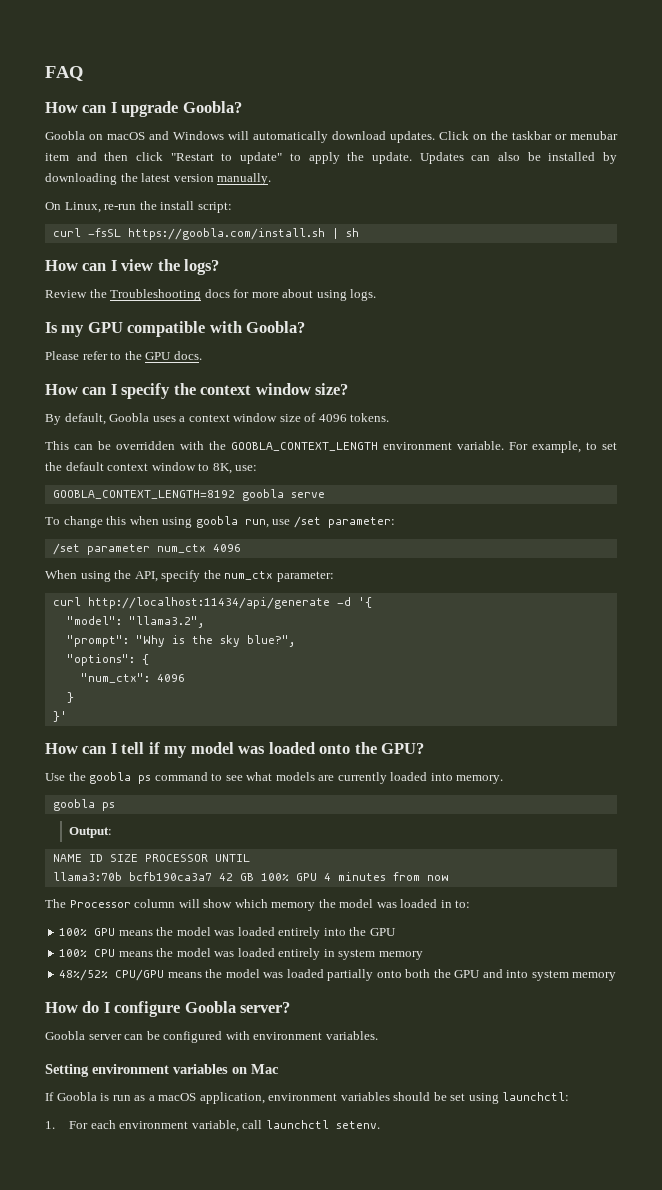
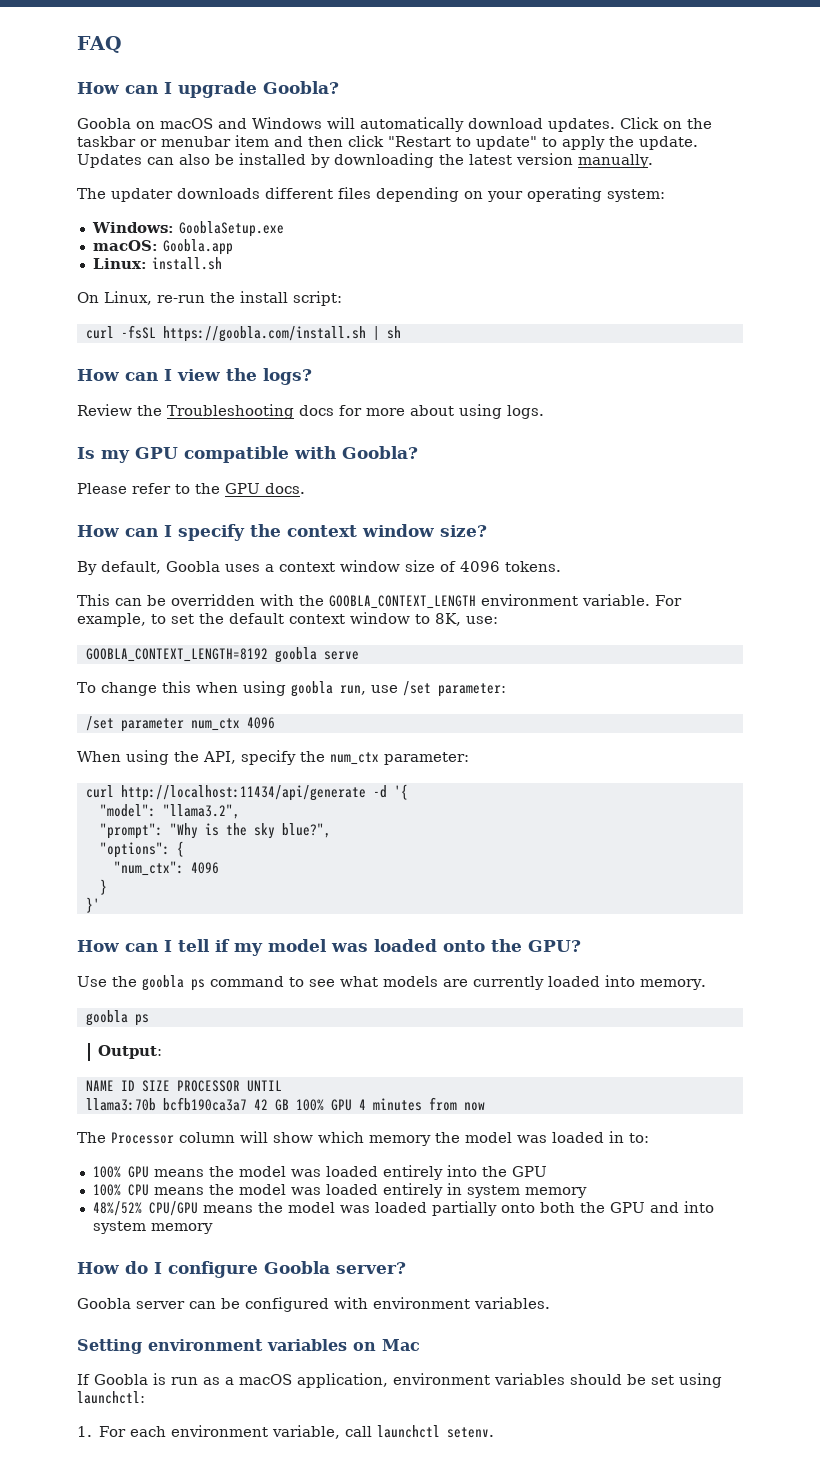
(272, 179) none -> [77,187,665,202] [91,221,284,237] [92,239,233,255] [92,257,222,270] // The updater downloads different files depending on your operating system: // Windows: GooblaSetup.exe // macOS: Goobla.app // Linux: install.sh

